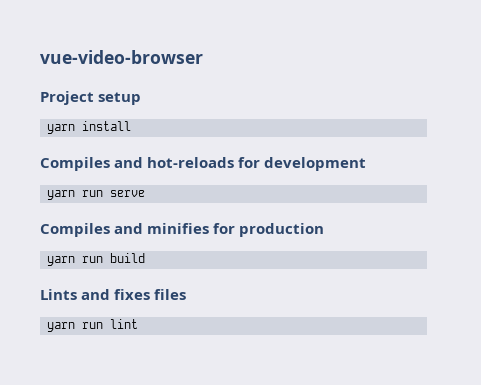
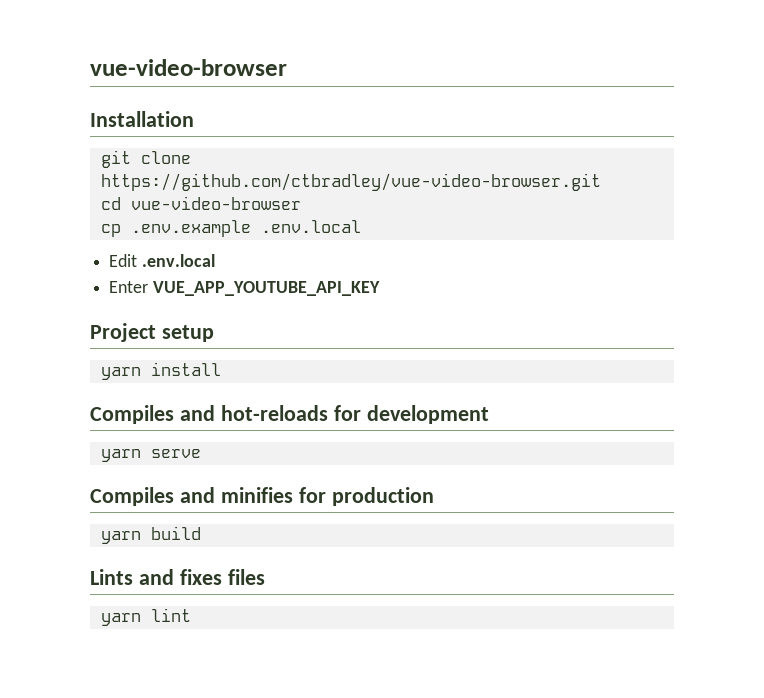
[40,50,203,64] vue-video-browser -> [90,59,287,76] [90,111,194,127] [100,150,191,168] [100,173,601,191] [100,196,301,210] [100,220,361,237] [109,254,215,267] [109,281,380,296] vue-video-browser // Installation // git clone https://github.com/ctbradley/vue-video-browser.git // cd vue-video-browser // cp .env.example .env.local // Edit .env.local // Enter VUE_APP_YOUTUBE_API_KEY
[81,190,103,197] run -> (141, 455) none
[81,256,103,263] run -> (141, 537) none
[81,322,103,329] run -> (141, 619) none

